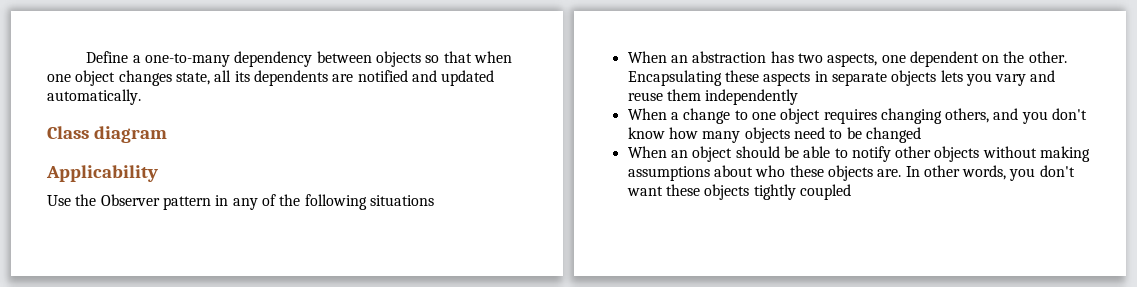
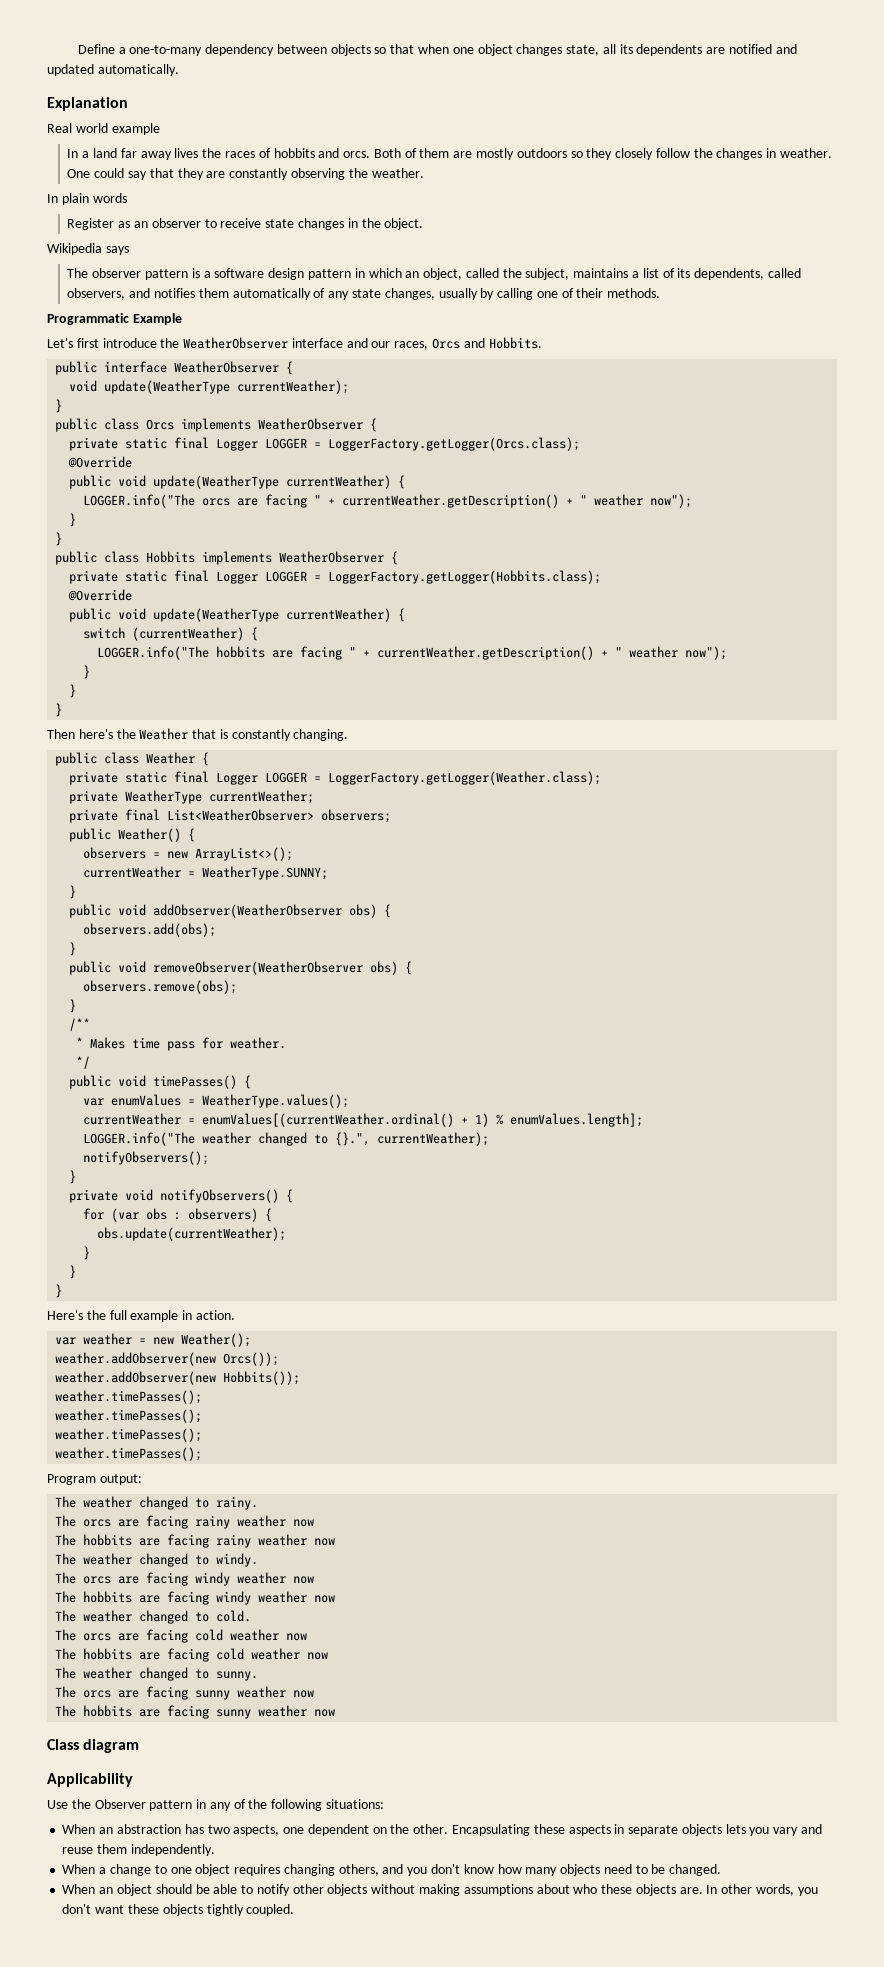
(141, 97) none -> [47,97,128,111] [47,123,160,135] [67,148,832,160] [67,168,424,180] [47,193,127,205] [67,218,424,230] [47,243,129,255] [67,268,801,280] [67,288,661,300] [47,313,182,325] [47,337,542,350] [55,361,294,375] [69,380,350,394] [55,399,63,413] [55,418,378,432] [69,437,581,451] [68,456,133,468] [69,475,406,489] [83,494,693,508] [69,513,77,527] [55,532,63,546] [55,551,399,565] [69,570,602,584] [68,589,133,601] [69,608,406,622] [83,627,259,641] [97,646,728,660] [83,665,91,679] [69,684,77,698] [55,703,63,717] [47,728,349,741] [55,752,210,766] [69,771,602,785] [69,790,315,804] [69,809,392,823] [69,828,196,842] [83,847,294,861] [83,866,329,880] [69,885,77,899] [69,904,392,918] [83,923,217,937] [69,942,77,956] [69,961,413,975] [83,980,238,994] [69,999,77,1013] [69,1018,91,1031] [76,1037,287,1051] [76,1056,91,1069] [69,1075,252,1089] [83,1094,350,1108] [83,1113,644,1127] [83,1132,490,1146] [83,1151,210,1165] [69,1170,77,1184] [69,1189,294,1203] [83,1208,273,1222] [97,1227,287,1241] [83,1246,91,1260] [69,1265,77,1279] [55,1284,63,1298] [47,1310,235,1322] [55,1333,252,1347] [55,1352,280,1366] [55,1371,301,1385] [55,1390,203,1404] [55,1409,203,1423] [55,1428,203,1442] [55,1447,203,1461] [47,1474,142,1485] [55,1496,259,1510] [55,1515,315,1529] [55,1534,336,1548] [55,1553,259,1567] [55,1572,315,1586] [55,1591,336,1605] [55,1610,252,1624] [55,1629,308,1643] [55,1648,329,1662] [55,1667,259,1681] [55,1686,315,1700] [55,1705,336,1719] // Explanation // Real world example // In a land far away lives the races of hobbits and orcs. Both of them are mostly outdoors so they closely follow the changes in weather. One could say that they are constantly observing the weather. // In plain words // Register as an observer to receive state changes in the object. // Wikipedia says // The observer pattern is a software design pattern in which an object, called the subject, maintains a list of its dependents, called observers, and notifies them automatically of any state changes, usually by calling one of their methods. // Programmatic Example // Let's first introduce the WeatherObserver interface and our races, Orcs and Hobbits. // public interface WeatherObserver { // void update(WeatherType currentWeather); // } // public class Orcs implements WeatherObserver { // private static final Logger LOGGER = LoggerFactory.getLogger(Orcs.class); // @Override // public void update(WeatherType currentWeather) { // LOGGER.info("The orcs are facing " + currentWeather.getDescription() + " weather now"); // } // } // public class Hobbits implements WeatherObserver { // private static final Logger LOGGER = LoggerFactory.getLogger(Hobbits.class); // @Override // public void update(WeatherType currentWeather) { // switch (currentWeather) { // LOGGER.info("The hobbits are facing " + currentWeather.getDescription() + " weather now"); // } // } // } // Then here's the Weather that is constantly changing. // public class Weather { // private static final Logger LOGGER = LoggerFactory.getLogger(Weather.class); // private WeatherType currentWeather; // private final List<WeatherObserver> observers; // public Weather() { // observers = new ArrayList<>(); // currentWeather = WeatherType.SUNNY; // } // public void addObserver(WeatherObserver obs) { // observers.add(obs); // } // public void removeObserver(WeatherObserver obs) { // observers.remove(obs); // } // /** // * Makes time pass for weather. // */ // public void timePasses() { // var enumValues = WeatherType.values(); // currentWeather = enumValues[(currentWeather.ordinal() + 1) % enumValues.length]; // LOGGER.info("The weather changed to {}.", currentWeather); // notifyObservers(); // } // private void notifyObservers() { // for (var obs : observers) { // obs.update(currentWeather); // } // } // } // Here's the full example in action. // var weather = new Weather(); // weather.addObserver(new Orcs()); // weather.addObserver(new Hobbits()); // weather.timePasses(); // weather.timePasses(); // weather.timePasses(); // weather.timePasses(); // Program output: // The weather changed to rainy. // The orcs are facing rainy weather now // The hobbits are facing rainy weather now // The weather changed to windy. // The orcs are facing windy weather now // The hobbits are facing windy weather now // The weather changed to cold. // The orcs are facing cold weather now // The hobbits are facing cold weather now // The weather changed to sunny. // The orcs are facing sunny weather now // The hobbits are facing sunny weather now
[369,195,434,206] situations -> [326,1799,385,1809] situations:
[705,89,799,105] independently -> [130,1844,215,1856] independently.
[865,127,921,143] changed -> [669,1864,722,1876] changed.
[799,184,851,200] coupled -> [246,1904,295,1916] coupled.

